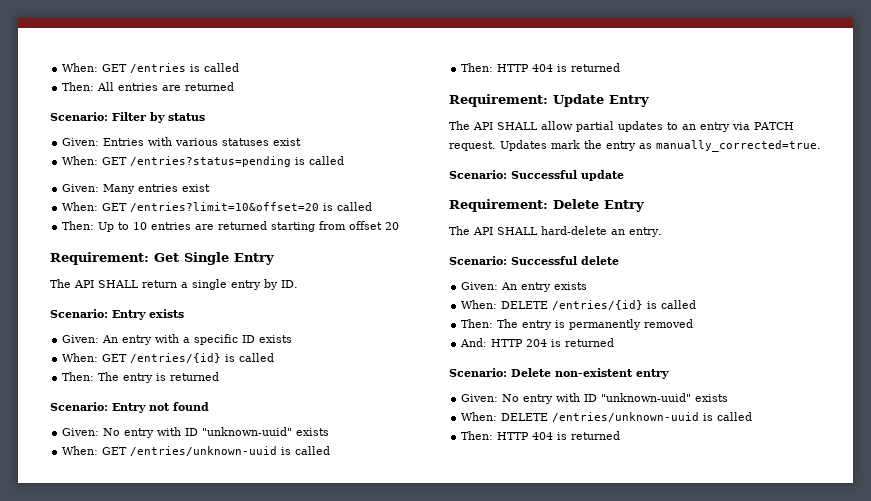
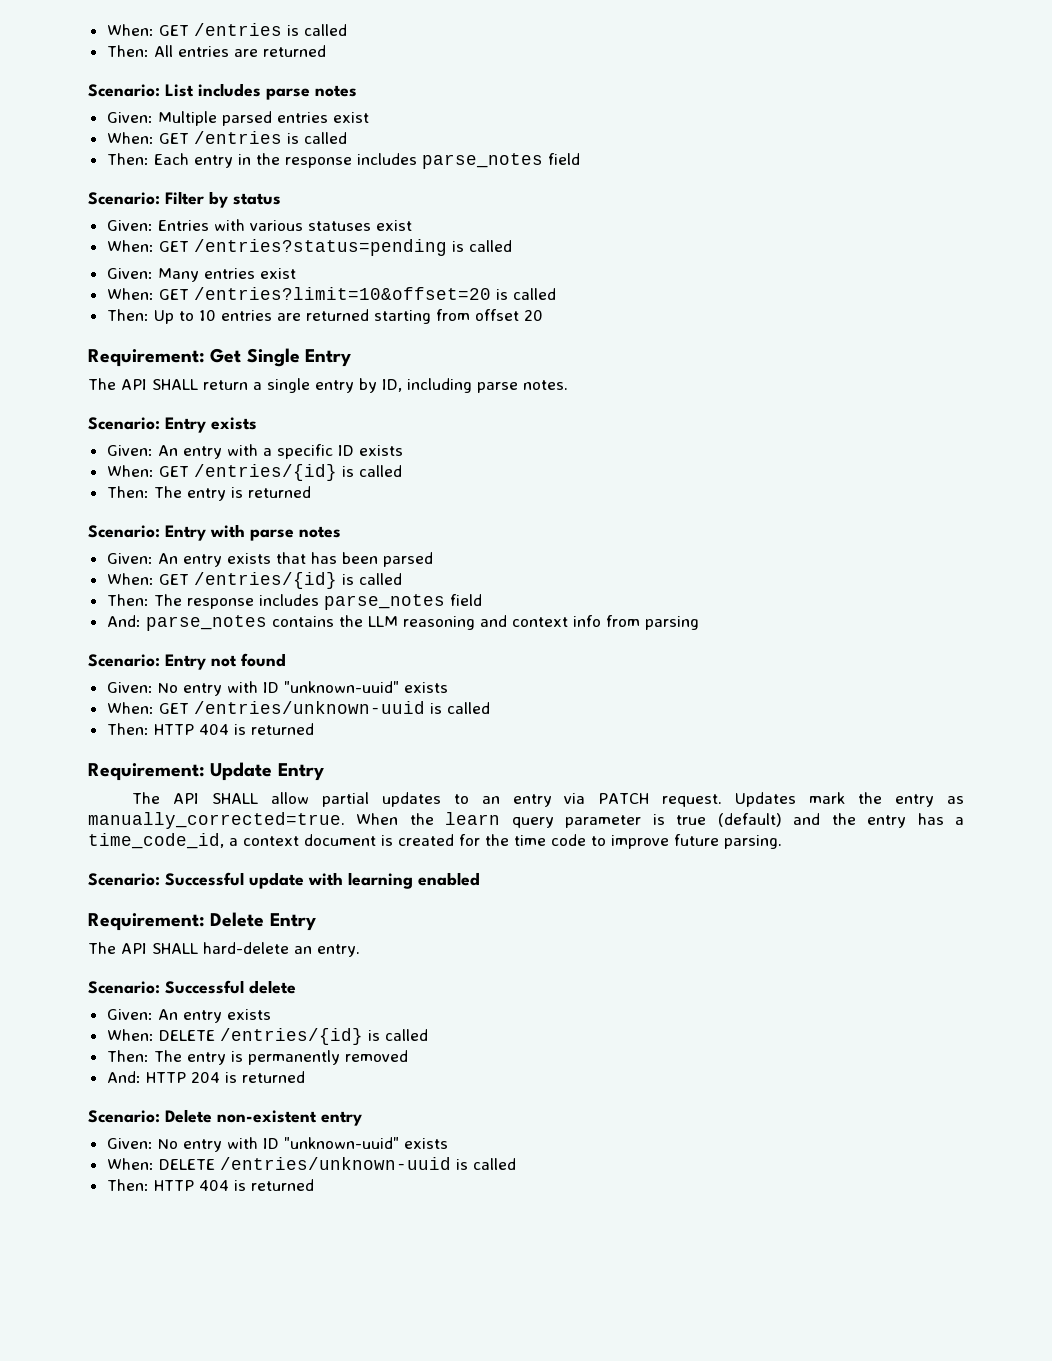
(235, 86) none -> [88,83,357,100] [106,111,369,126] [106,131,347,144] [106,153,580,169] // Scenario: List includes parse notes // Given: Multiple parsed entries exist // When: GET /entries is called // Then: Each entry in the response includes parse_notes field
[281,280,298,288] ID. -> [382,378,568,393] ID, including parse notes.
(220, 376) none -> [88,524,341,541] [106,552,433,567] [106,572,402,589] [106,594,482,610] [106,615,699,631] // Scenario: Entry with parse notes // Given: An entry exists that has been parsed // When: GET /entries/{id} is called // Then: The response includes parse_notes field // And: parse_notes contains the LLM reasoning and context info from parsing
(821, 146) none -> [356,812,964,828] [88,833,782,849] When the learn query parameter is true (default) and the entry has a time_code_id, a context document is created for the time code to improve future parsing.
(624, 175) none -> [308,872,480,889] with learning enabled

